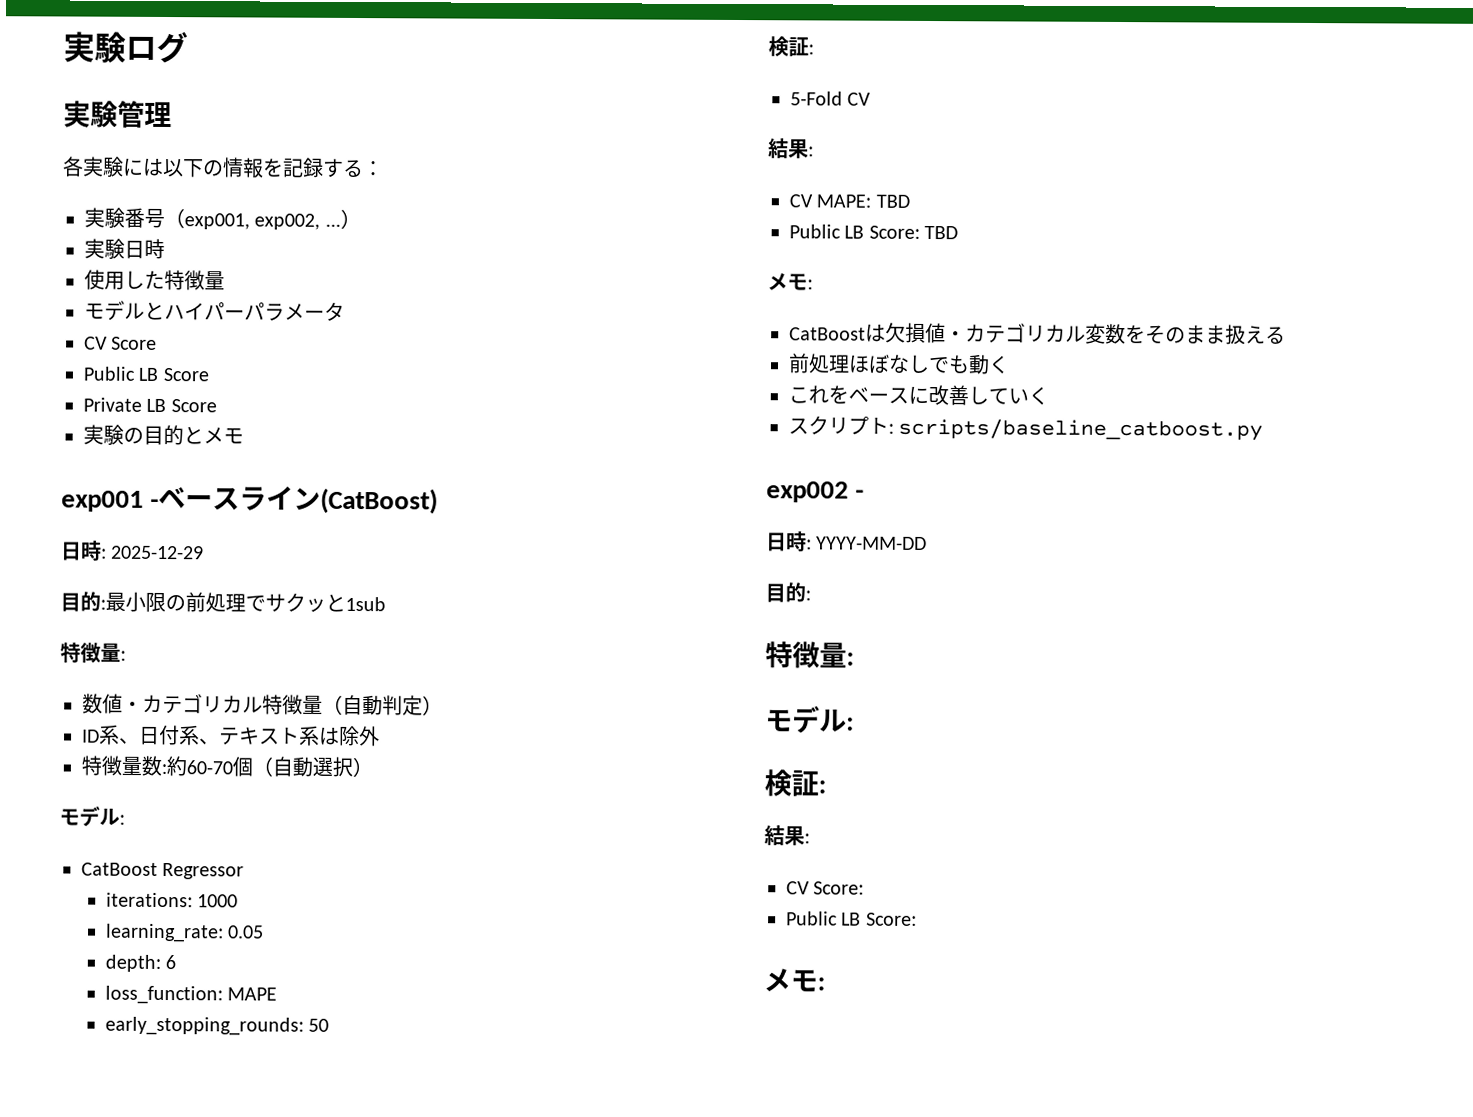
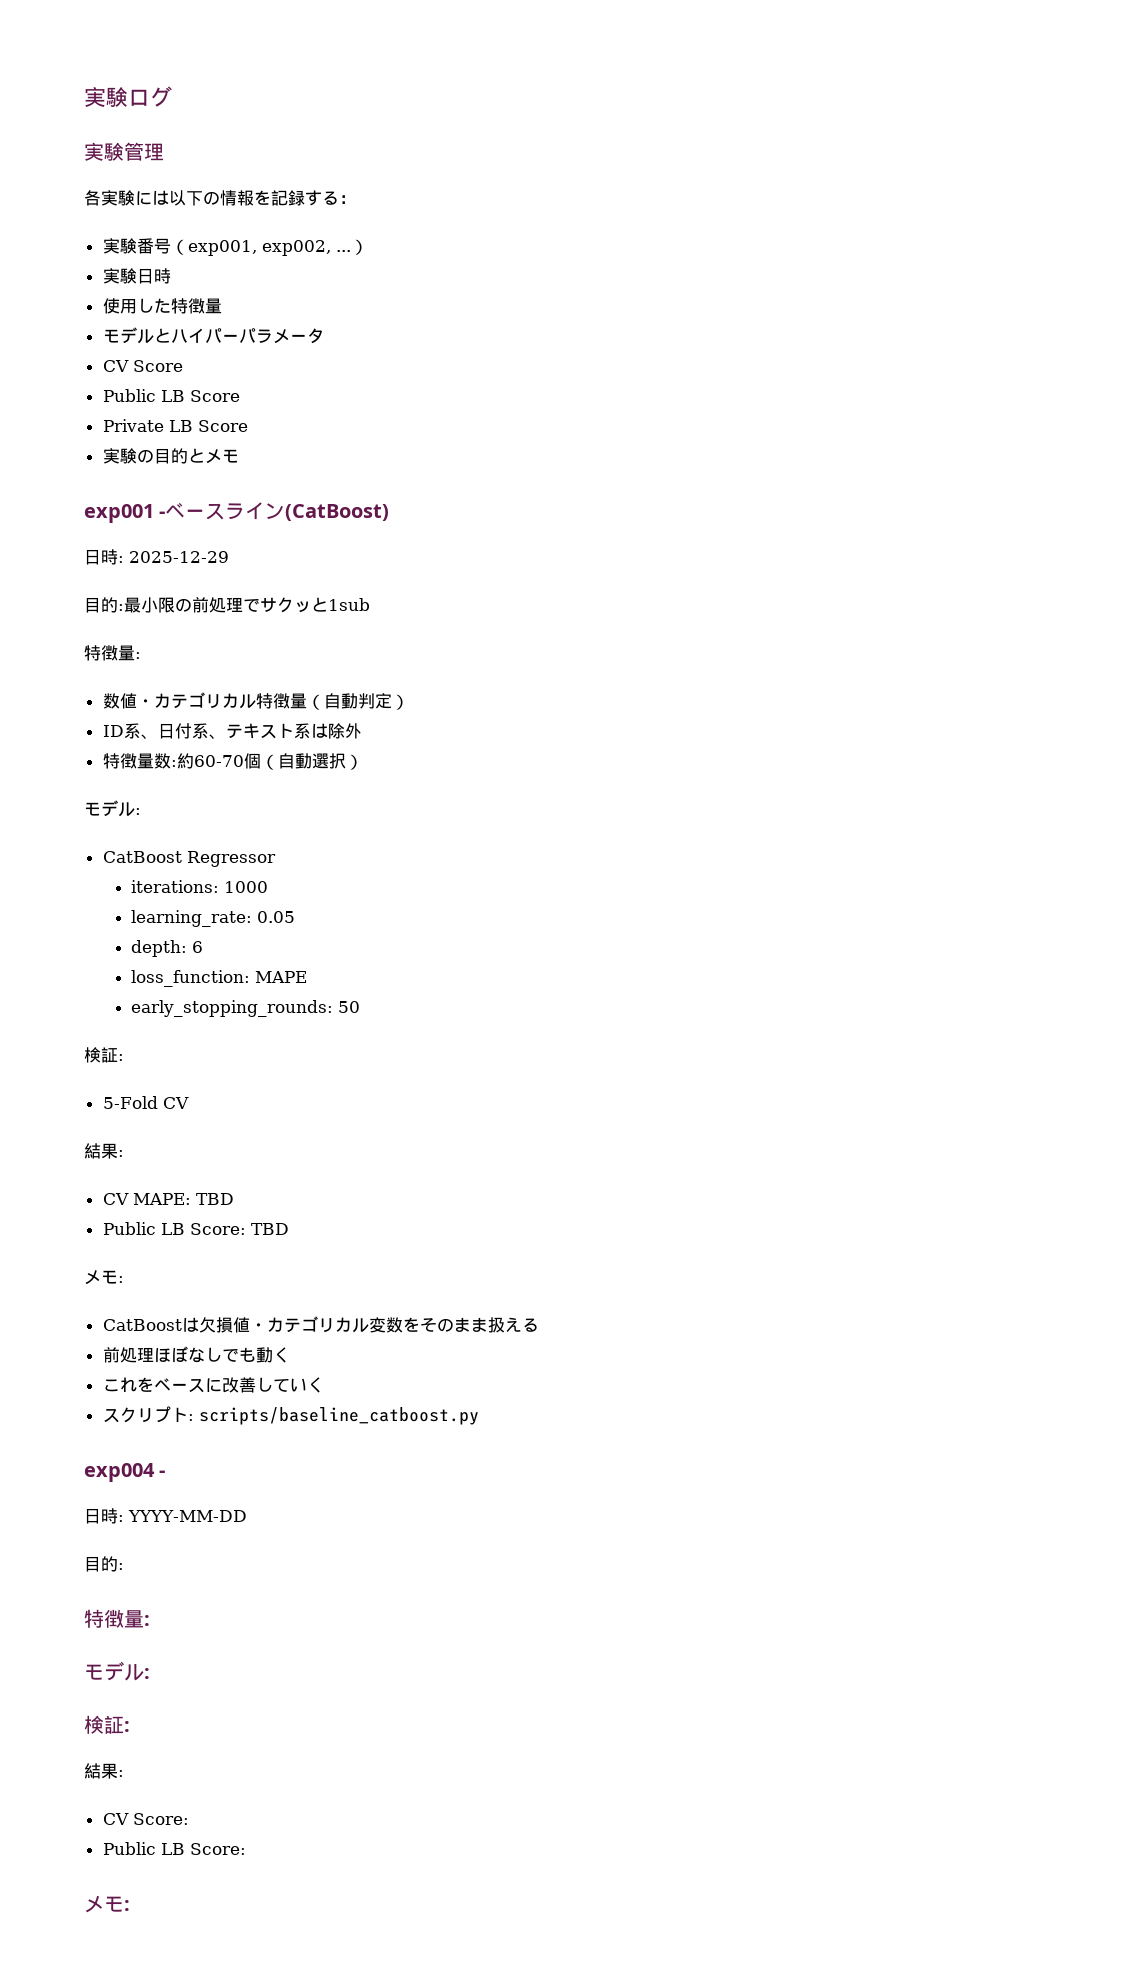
[766,481,849,503] exp002 -> [84,1463,155,1482] exp004

